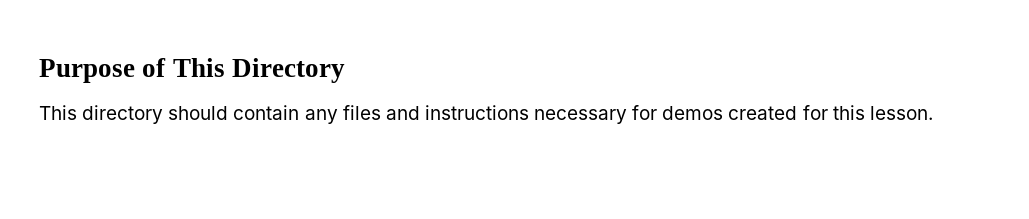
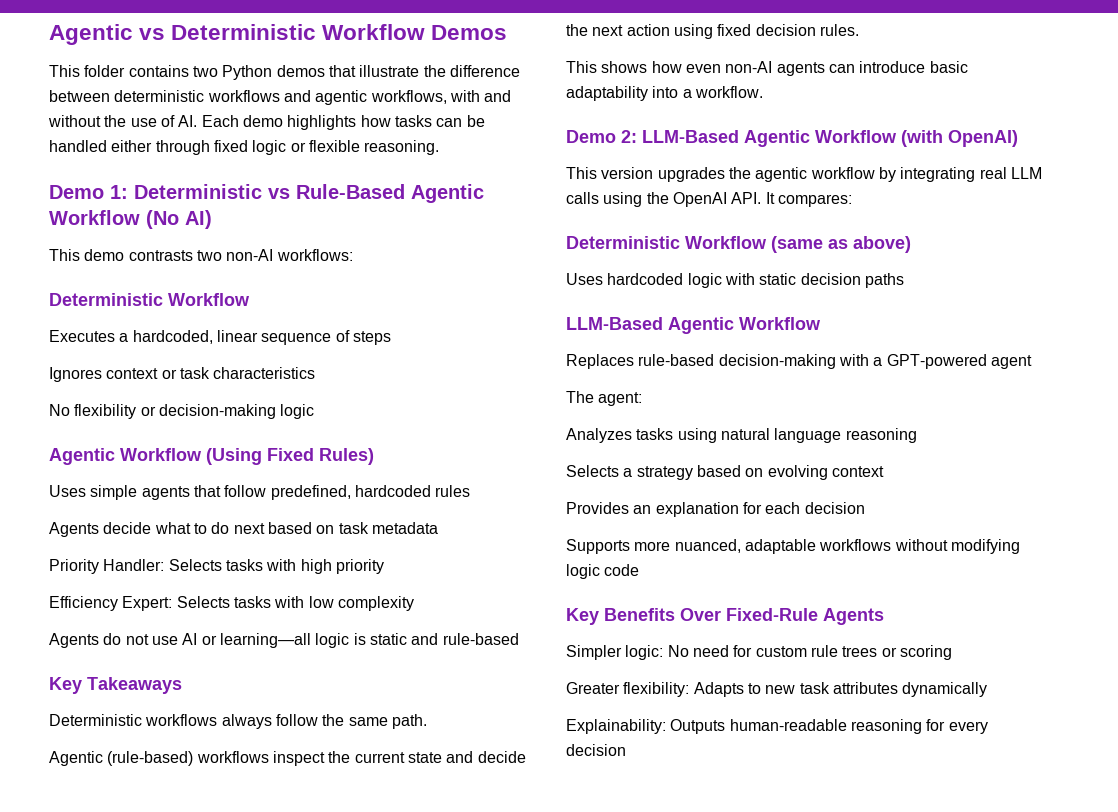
[39,58,345,83] [39,105,933,124] Purpose of This Directory // This directory should contain any files and instructions necessary for demos created for this lesson. -> [49,24,508,45] [49,65,520,80] [49,90,512,105] [48,115,485,130] [49,140,440,155] [49,184,484,203] [49,210,212,229] [49,249,353,261] [49,293,250,306] [49,330,391,345] [49,367,316,382] [49,404,315,419] [49,448,374,465] [49,485,471,500] [49,522,438,537] [49,559,384,574] [49,596,414,611] [49,633,519,648] [49,677,182,694] [49,714,427,729] [49,751,526,766] [566,24,859,39] [566,61,968,76] [566,86,763,101] [566,130,1018,147] [566,167,1042,182] [566,192,852,207] [566,236,911,253] [566,273,904,288] [566,317,821,334] [566,354,1032,369] [566,391,643,406] [566,428,917,443] [566,465,884,480] [566,502,865,517] [566,539,1020,554] [566,564,640,579] [566,608,884,625] [566,645,952,660] [566,682,988,697] [566,719,988,734] [566,744,626,756] Agentic vs Deterministic Workflow Demos // This folder contains two Python demos that illustrate the difference between deterministic workflows and agentic workflows, with and without the use of AI. Each demo highlights how tasks can be handled either through fixed logic or flexible reasoning. // Demo 1: Deterministic vs Rule-Based Agentic Workflow (No AI) // This demo contrasts two non-AI workflows: // Deterministic Workflow // Executes a hardcoded, linear sequence of steps // Ignores context or task characteristics // No flexibility or decision-making logic // Agentic Workflow (Using Fixed Rules) // Uses simple agents that follow predefined, hardcoded rules // Agents decide what to do next based on task metadata // Priority Handler: Selects tasks with high priority // Efficiency Expert: Selects tasks with low complexity // Agents do not use AI or learning—all logic is static and rule-based // Key Takeaways // Deterministic workflows always follow the same path. // Agentic (rule-based) workflows inspect the current state and decide the next action using fixed decision rules. // This shows how even non-AI agents can introduce basic adaptability into a workflow. // Demo 2: LLM-Based Agentic Workflow (with OpenAI) // This version upgrades the agentic workflow by integrating real LLM calls using the OpenAI API. It compares: // Deterministic Workflow (same as above) // Uses hardcoded logic with static decision paths // LLM-Based Agentic Workflow // Replaces rule-based decision-making with a GPT-powered agent // The agent: // Analyzes tasks using natural language reasoning // Selects a strategy based on evolving context // Provides an explanation for each decision // Supports more nuanced, adaptable workflows without modifying logic code // Key Benefits Over Fixed-Rule Agents // Simpler logic: No need for custom rule trees or scoring // Greater flexibility: Adapts to new task attributes dynamically // Explainability: Outputs human-readable reasoning for every decision

